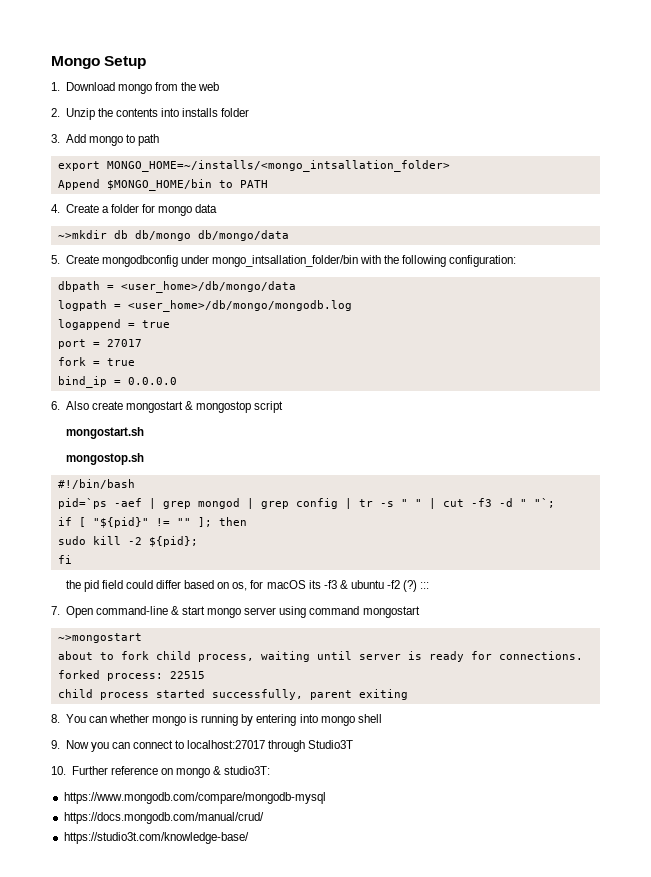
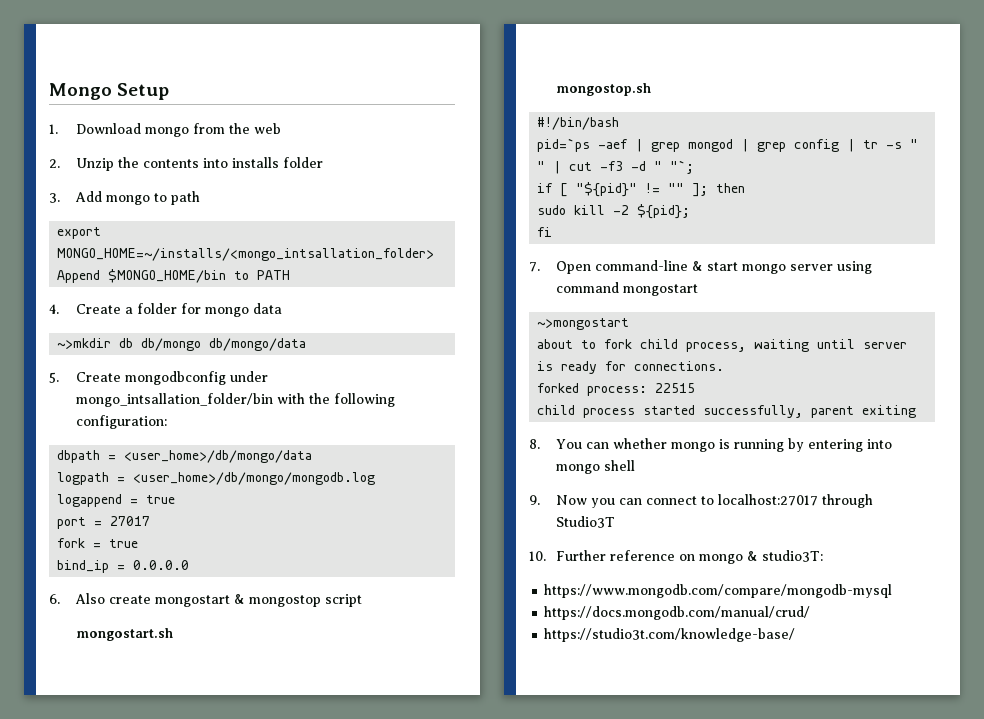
[65,580,430,592] // the pid field could differ based on os, for macOS its -f3 & ubuntu -f2 (?) ::: -> (553, 232) none

